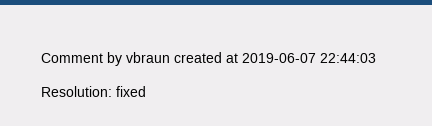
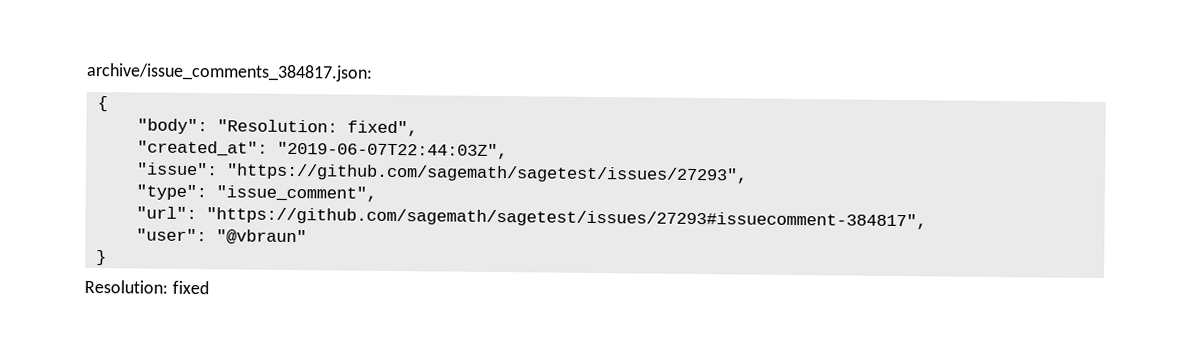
[41,52,376,66] Comment by vbraun created at 2019-06-07 22:44:03 -> [86,62,373,82] [96,96,108,112] [136,118,418,137] [136,140,508,160] [135,162,748,184] [135,184,377,202] [135,206,927,230] [135,228,307,246] [95,250,107,266] archive/issue_comments_384817.json: // { // "body": "Resolution: fixed", // "created_at": "2019-06-07T22:44:03Z", // "issue": "https://github.com/sagemath/sagetest/issues/27293", // "type": "issue_comment", // "url": "https://github.com/sagemath/sagetest/issues/27293#issuecomment-384817", // "user": "@vbraun" // }

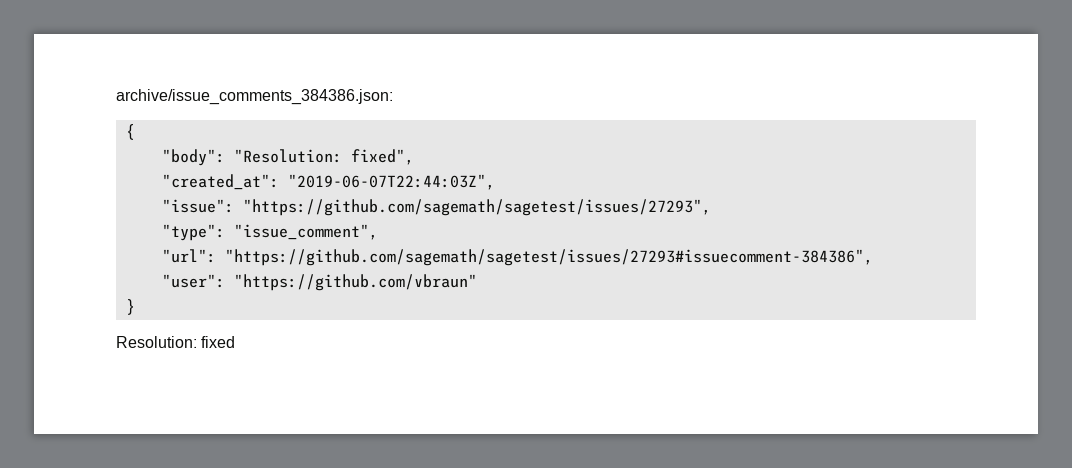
[86,62,373,82] archive/issue_comments_384817.json: -> [116,89,393,105] archive/issue_comments_384386.json:
[205,207,927,230] "https://github.com/sagemath/sagetest/issues/27293#issuecomment-384817", -> [224,249,873,266] "https://github.com/sagemath/sagetest/issues/27293#issuecomment-384386",
[215,229,307,246] "@vbraun" -> [233,274,477,291] "https://github.com/vbraun"

